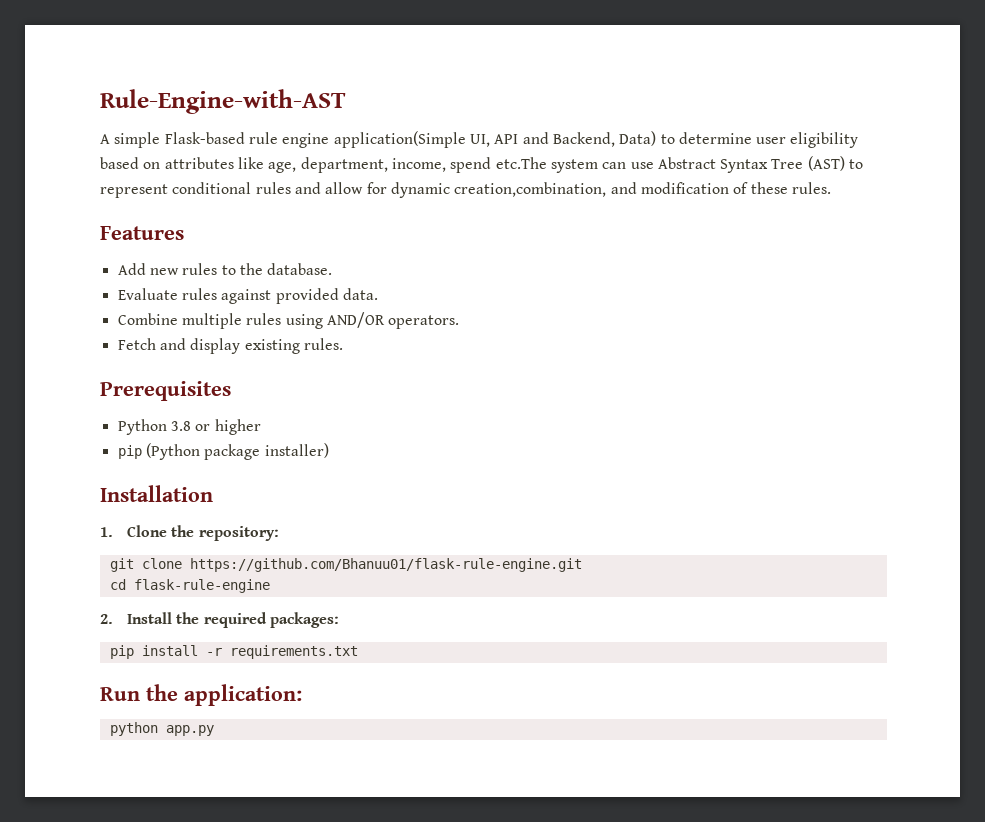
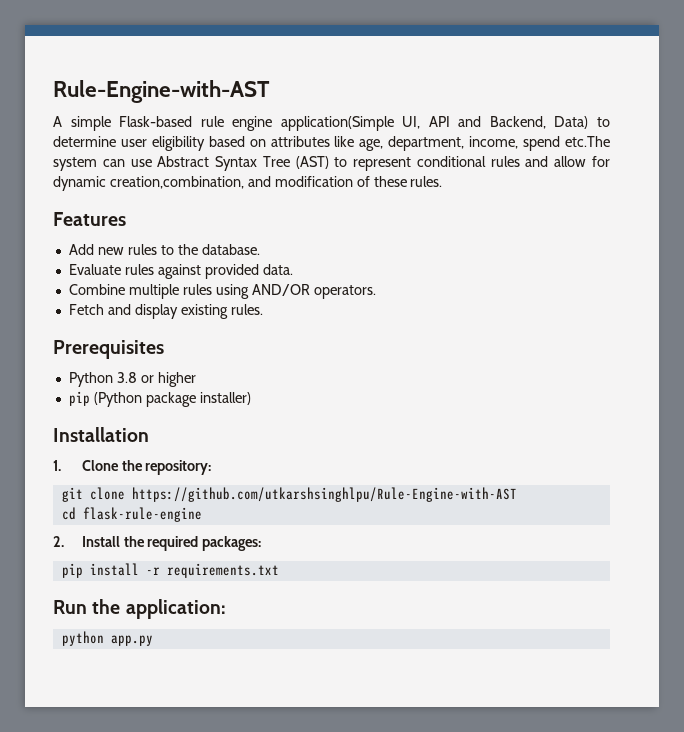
[189,558,582,572] https://github.com/Bhanuu01/flask-rule-engine.git -> [131,487,517,502] https://github.com/utkarshsinghlpu/Rule-Engine-with-AST

